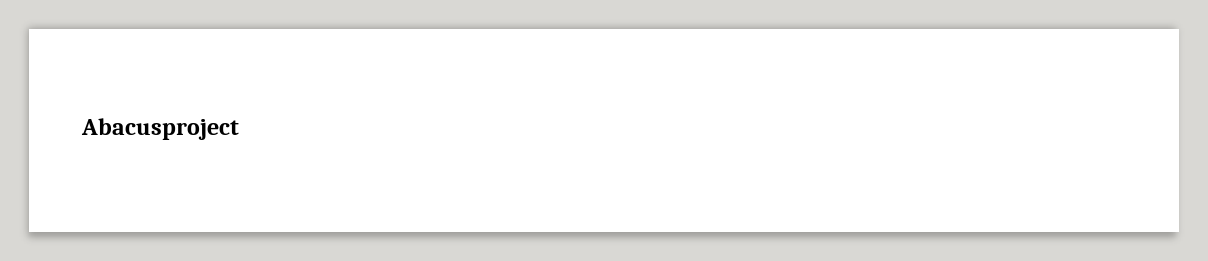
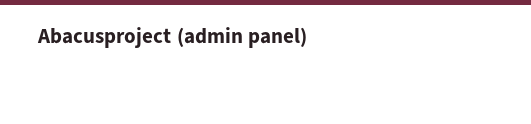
(239, 129) none -> [176,27,308,48] (admin panel)

